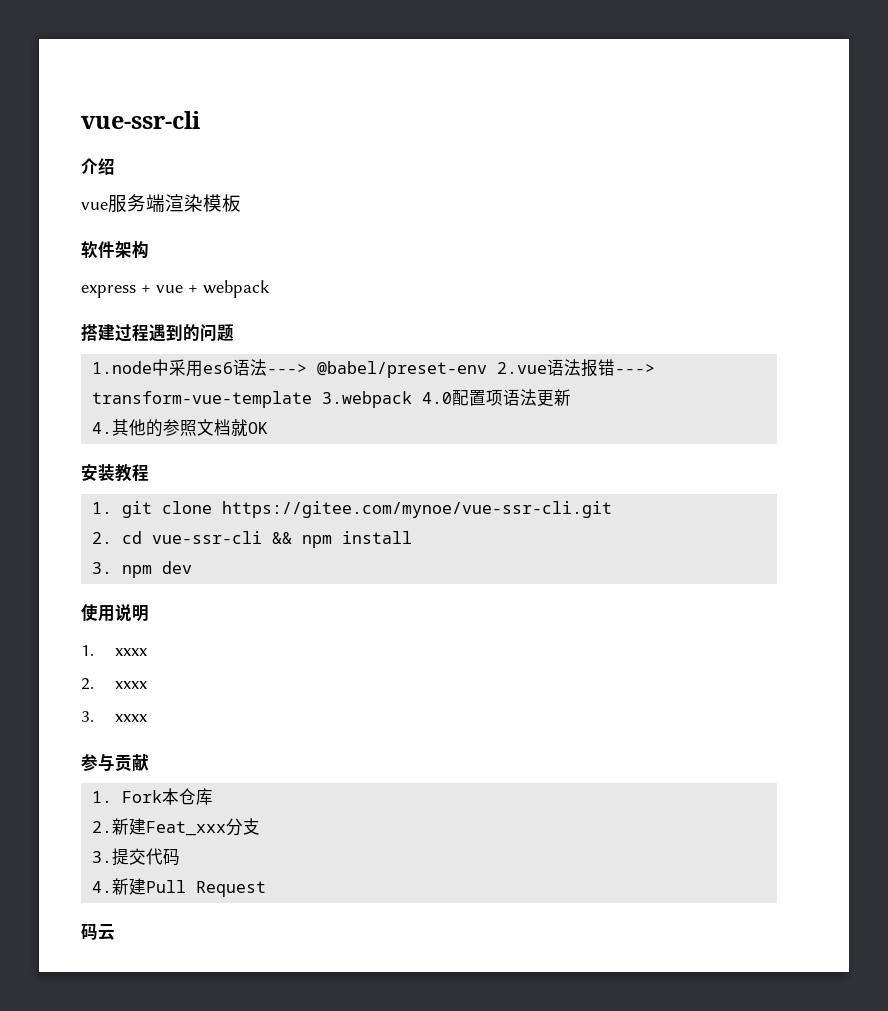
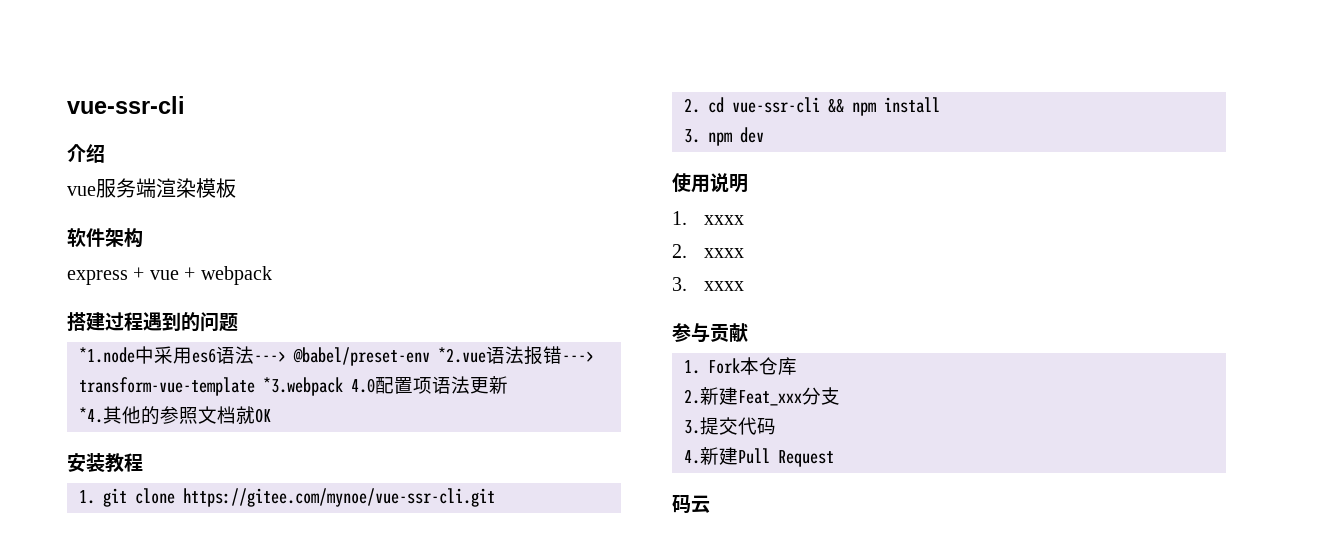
[92,361,153,374] 1.node -> [79,347,135,363] *1.node
[497,362,548,374] 2.vue -> [438,347,486,363] *2.vue
[322,391,413,408] 3.webpack -> [263,377,343,396] *3.webpack
[92,422,113,434] 4. -> [79,407,103,423] *4.

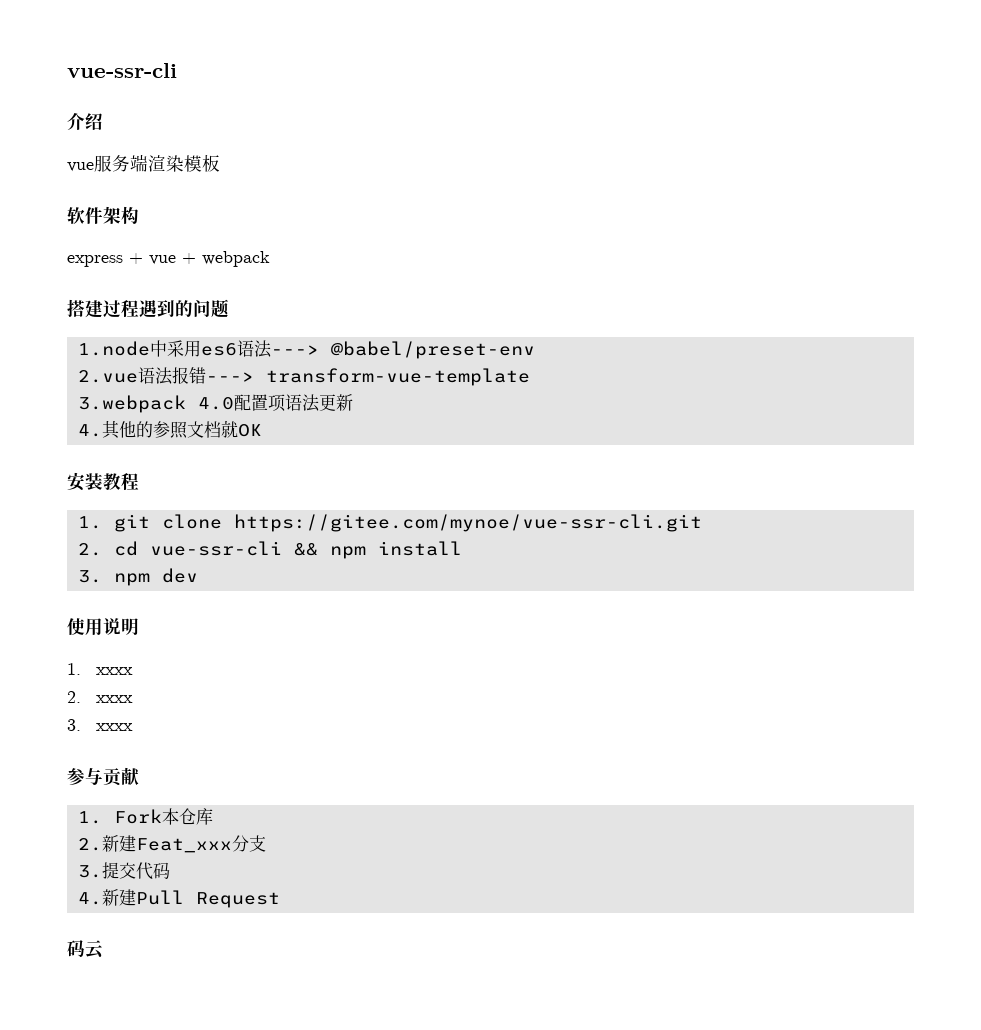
[79,347,135,363] *1.node -> [77,341,150,356] 1.node
[438,347,486,363] *2.vue -> [77,370,138,383] // 2.vue
[263,377,343,396] *3.webpack -> [77,395,186,413] // 3.webpack
[79,407,103,423] *4. -> [77,424,102,437] 4.

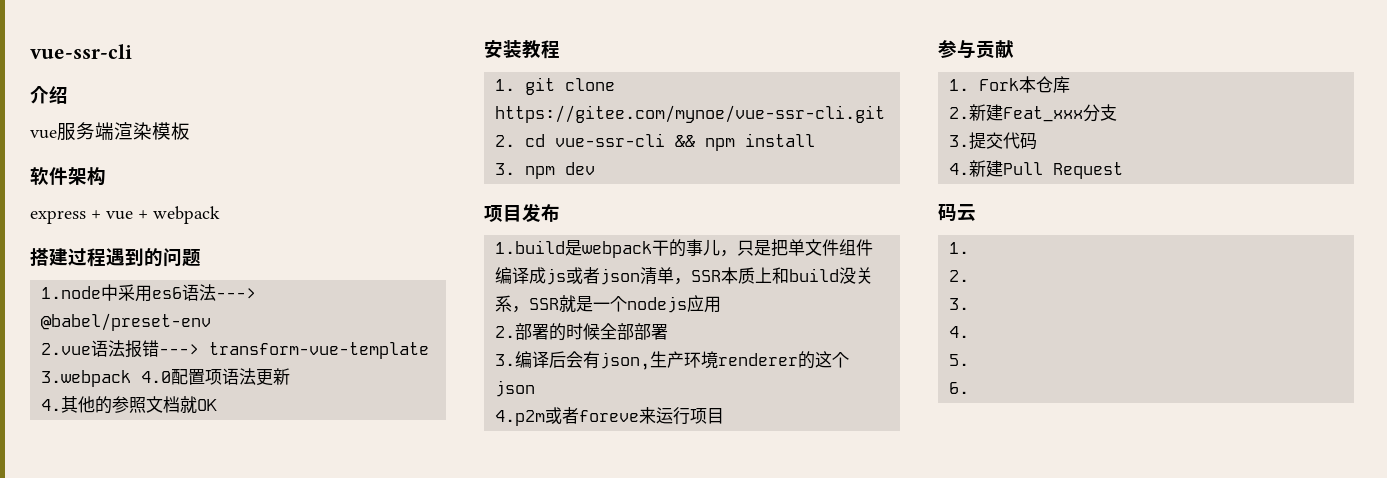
[67,618,139,636] [67,663,133,675] [67,691,133,703] [67,719,133,731] 使用说明 // 1. xxxx // 2. xxxx // 3. xxxx -> [484,203,560,222] [495,239,874,258] [495,267,874,285] [495,295,722,313] [495,323,669,341] [495,351,850,370] [495,380,536,397] [495,407,725,426] 项目发布 // 1.build是webpack干的事儿，只是把单文件组件编译成js或者json清单，SSR本质上和build没关系，SSR就是一个nodejs应用 // 2.部署的时候全部部署 // 3.编译后会有json,生产环境renderer的这个json // 4.p2m或者foreve来运行项目
(104, 949) none -> [949,242,970,254] [949,270,970,282] [949,298,970,310] [949,326,970,338] [949,354,970,366] [949,382,970,394] // 1. // 2. // 3. // 4. // 5. // 6.

